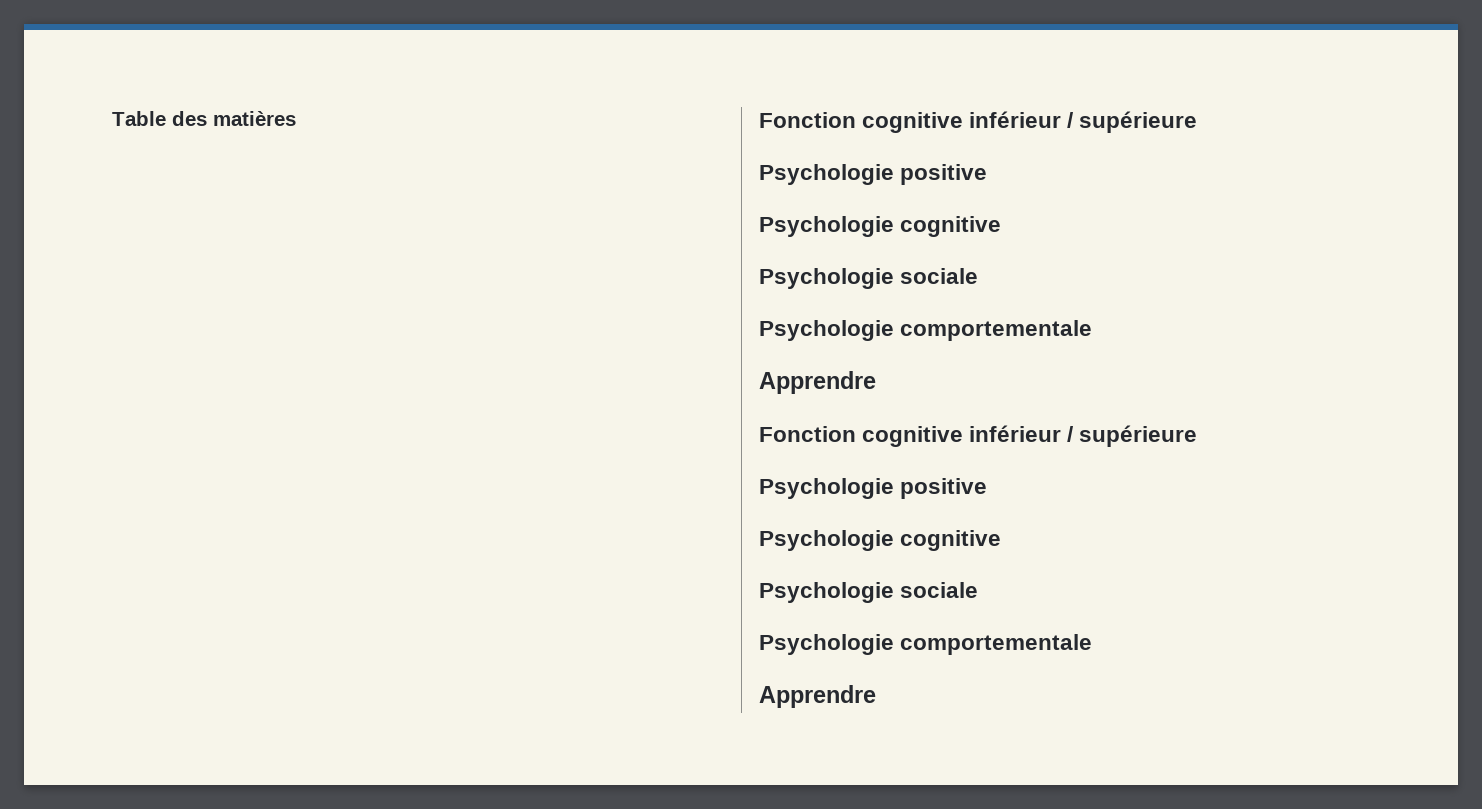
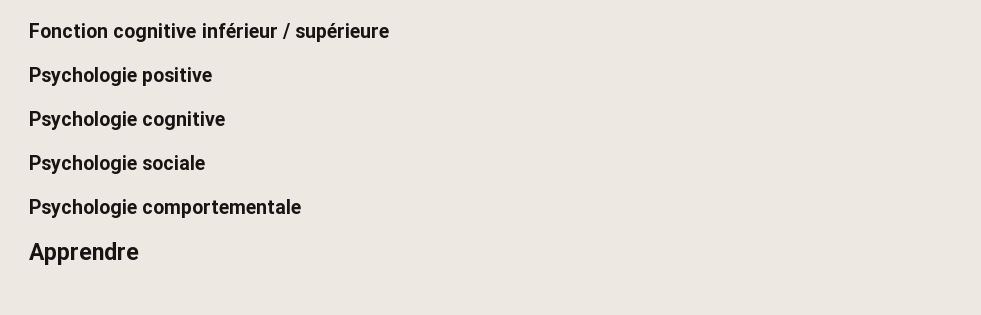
[112,111,296,126] Table des matières // -> (29, 30) none
[759,425,1198,447] [759,478,988,499] [759,530,1002,551] [759,582,979,603] [759,634,1093,655] [759,685,876,708] // Fonction cognitive inférieur / supérieure // Psychologie positive // Psychologie cognitive // Psychologie sociale // Psychologie comportementale // Apprendre -> (139, 253) none

